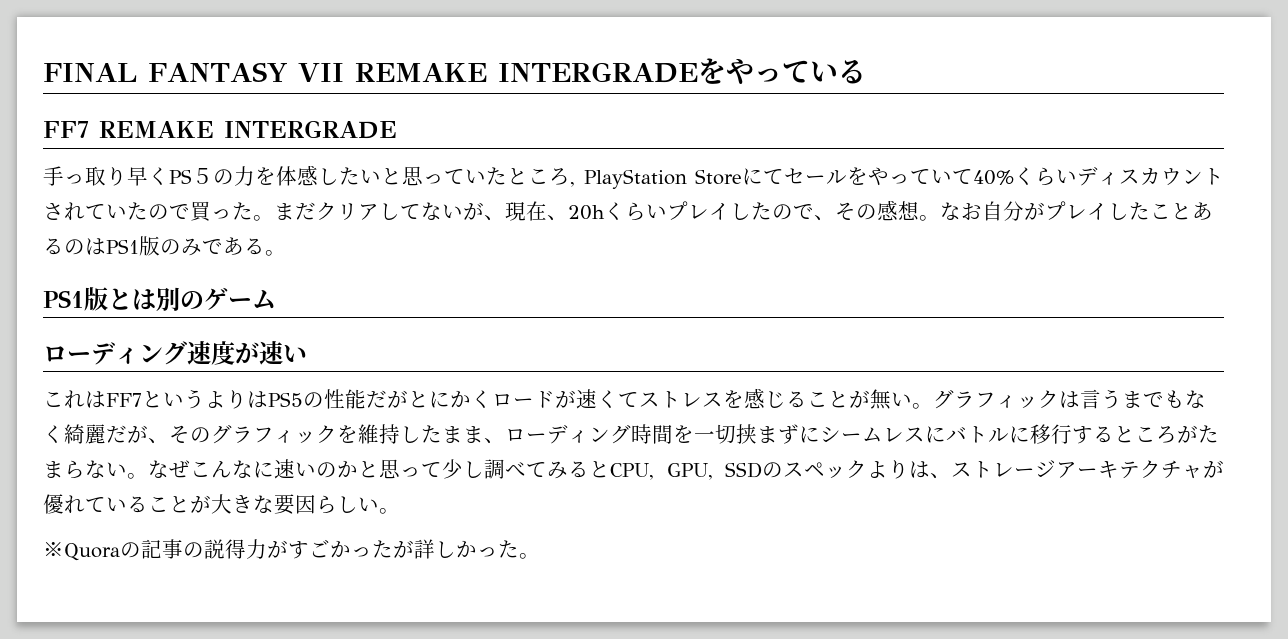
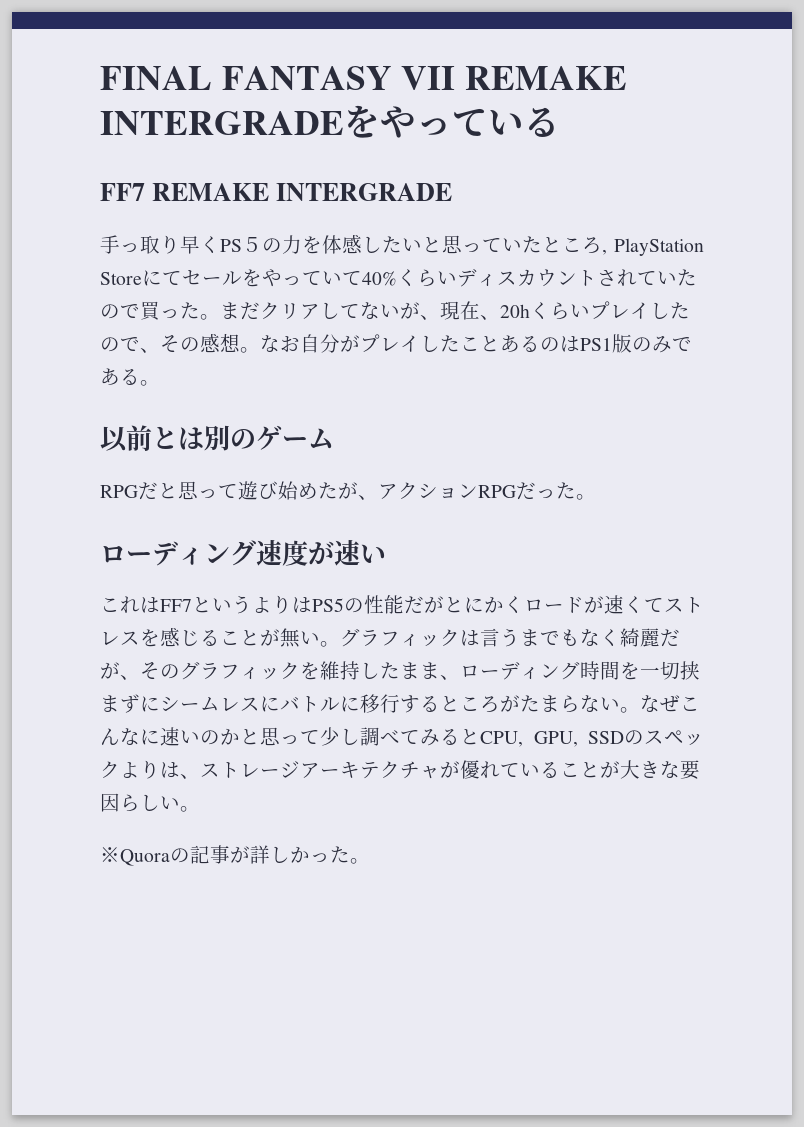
[43,287,108,311] PS1版 -> [100,425,152,452] 以前
(276, 299) none -> [100,481,596,500] // RPGだと思って遊び始めたが、アクションRPGだった。
[183,539,393,559] の説得力がすごかった -> (230, 854) none

